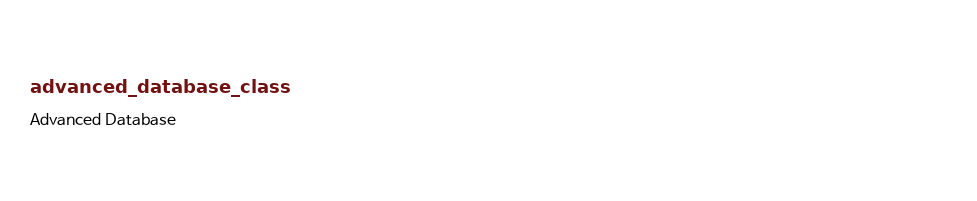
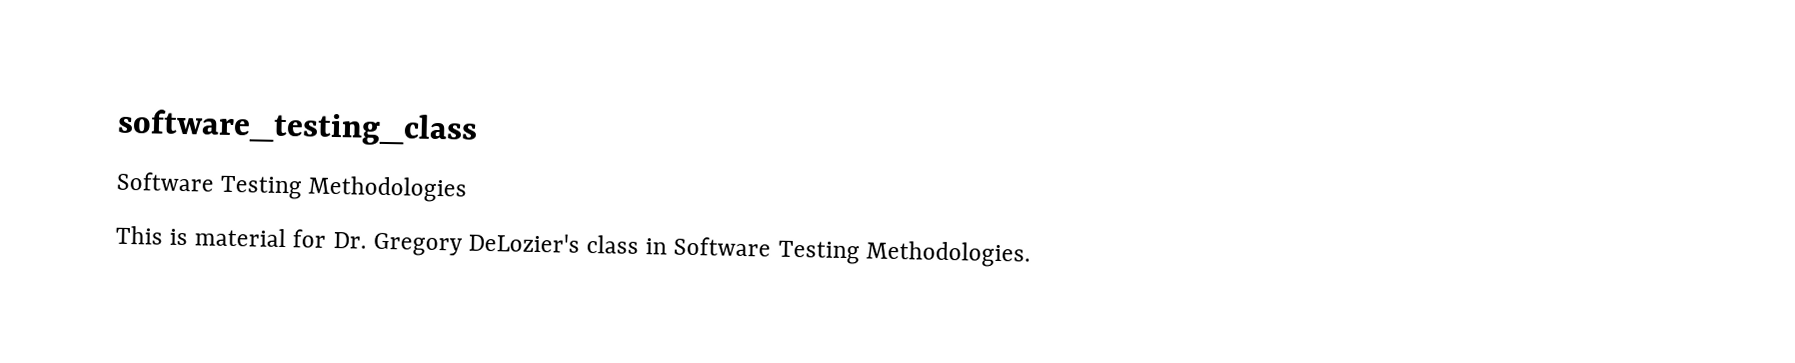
[30,79,291,97] [30,113,177,126] advanced_database_class // Advanced Database -> [117,108,478,147] [116,171,468,203] [115,225,1031,268] software_testing_class // Software Testing Methodologies // This is material for Dr. Gregory DeLozier's class in Software Testing Methodologies.

